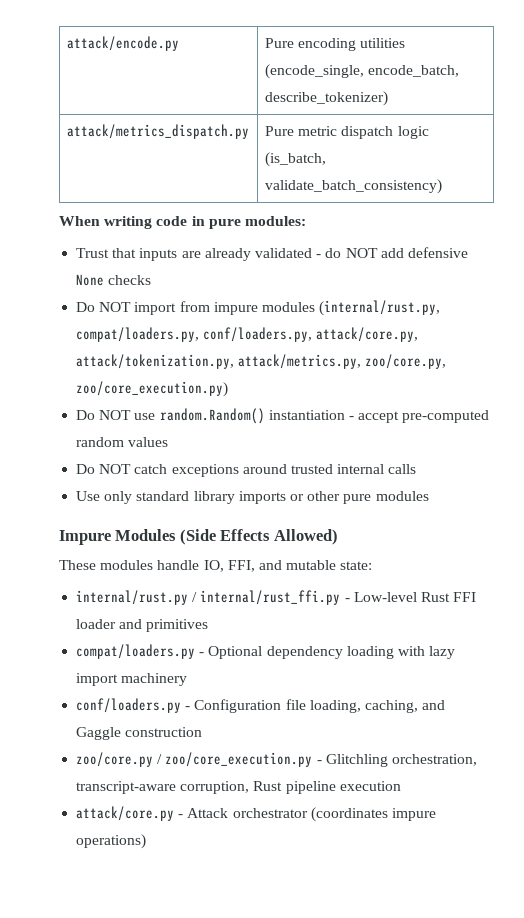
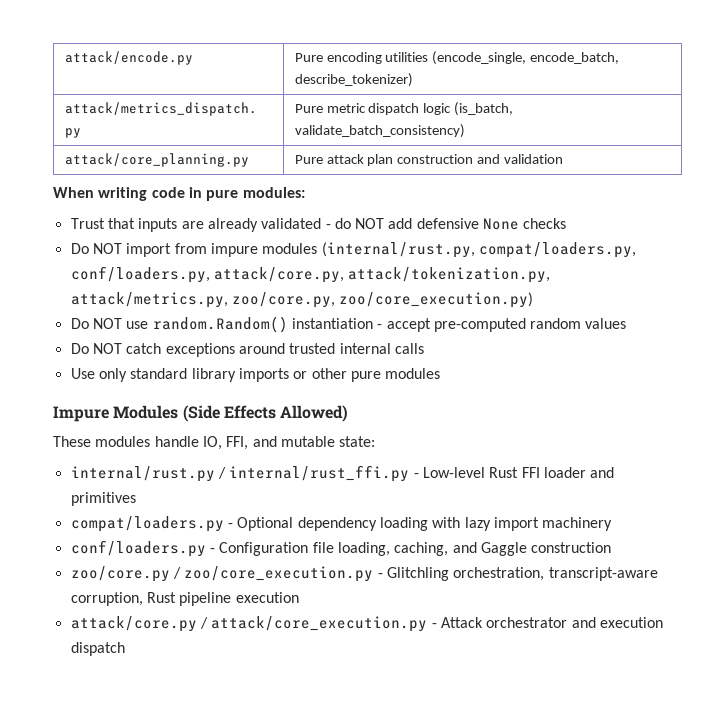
(442, 186) none -> [64,153,249,167] [294,154,564,166] // attack/core_planning.py | Pure attack plan construction and validation
(175, 813) none -> [199,616,428,632] / attack/core_execution.py
[310,807,436,822] [76,834,147,849] (coordinates impure operations) -> [571,617,663,628] [70,642,125,656] and execution dispatch

